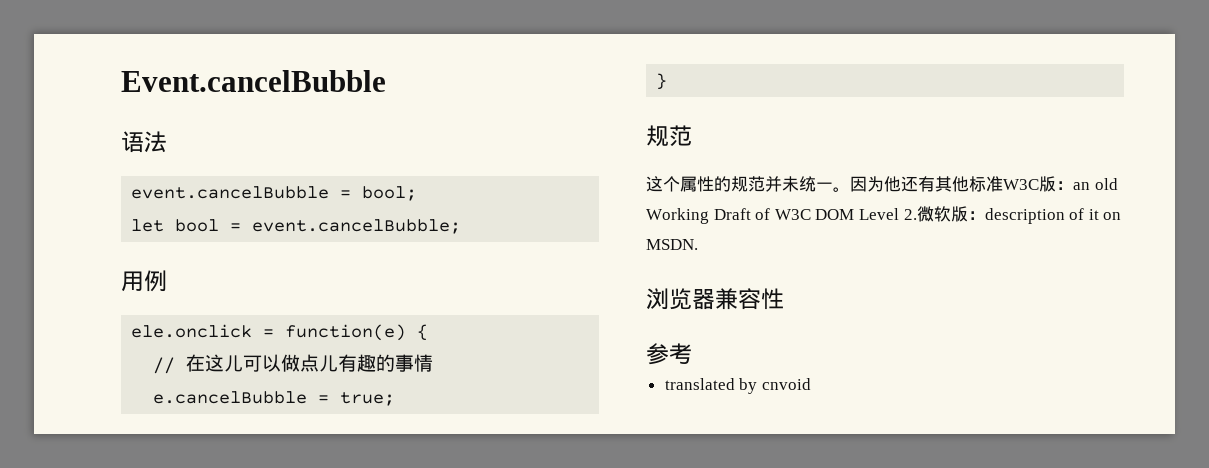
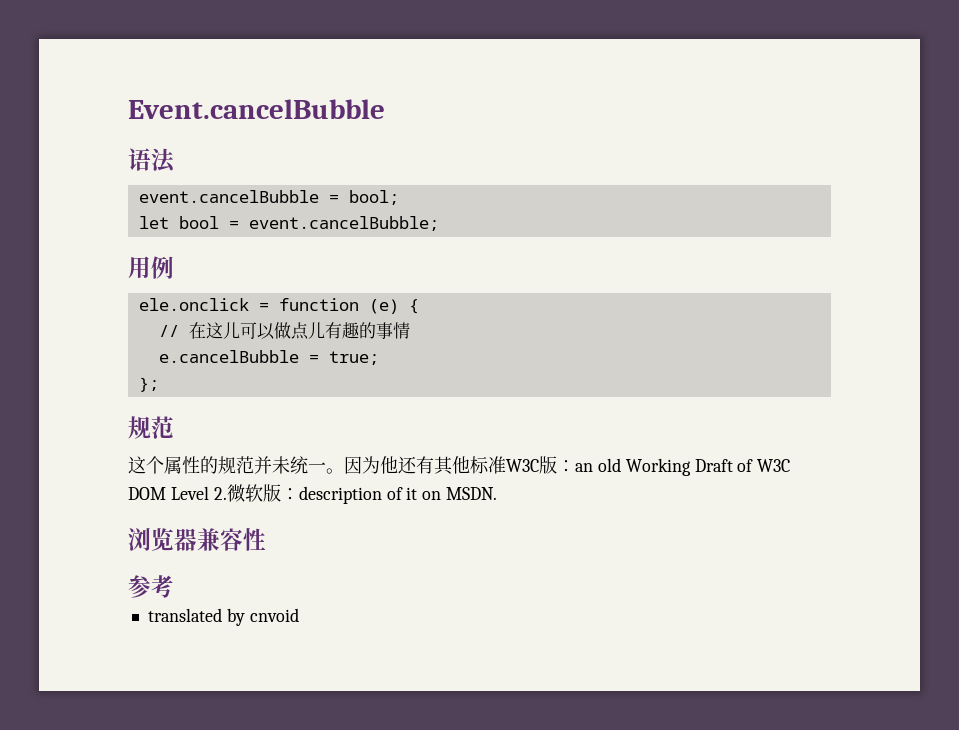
[285,324,407,341] function(e) -> [278,298,399,314] function (e)
[656,73,668,90] } -> [138,377,159,392] };

